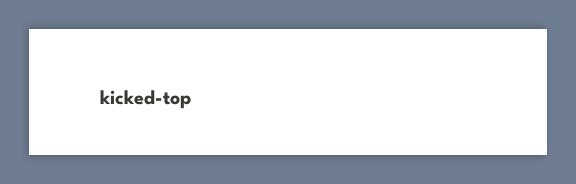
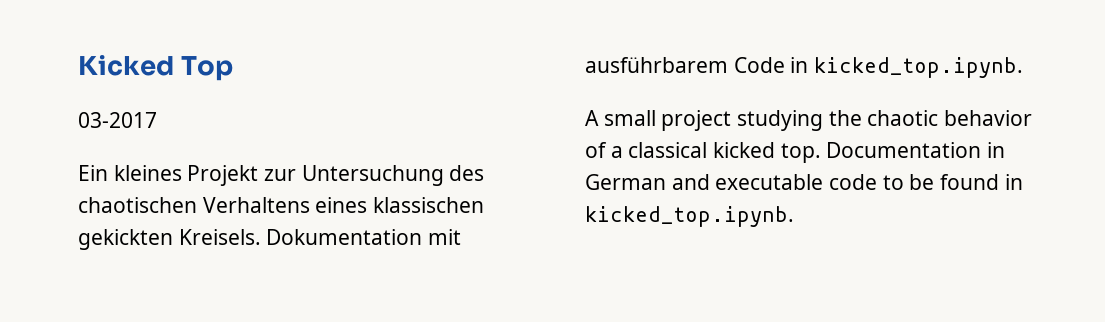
[100,90,191,109] kicked-top -> [78,55,234,81] [78,112,157,128] [78,165,485,186] [78,197,485,213] [78,229,462,250] [585,57,1024,78] [585,110,1033,131] [585,142,1006,163] [585,174,1023,190] [585,206,794,227] Kicked Top // 03-2017 // Ein kleines Projekt zur Untersuchung des chaotischen Verhaltens eines klassischen gekickten Kreisels. Dokumentation mit ausführbarem Code in kicked_top.ipynb. // A small project studying the chaotic behavior of a classical kicked top. Documentation in German and executable code to be found in kicked_top.ipynb.

